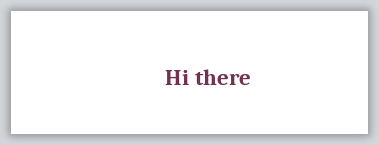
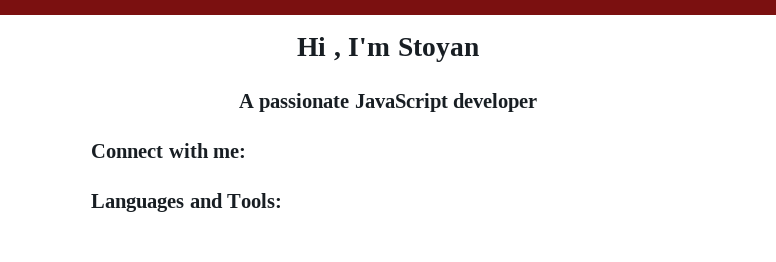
[195,69,252,85] there -> [333,38,479,62] [238,93,538,112] [91,143,247,158] [91,193,283,212] , I'm Stoyan // A passionate JavaScript developer // Connect with me: // Languages and Tools:

